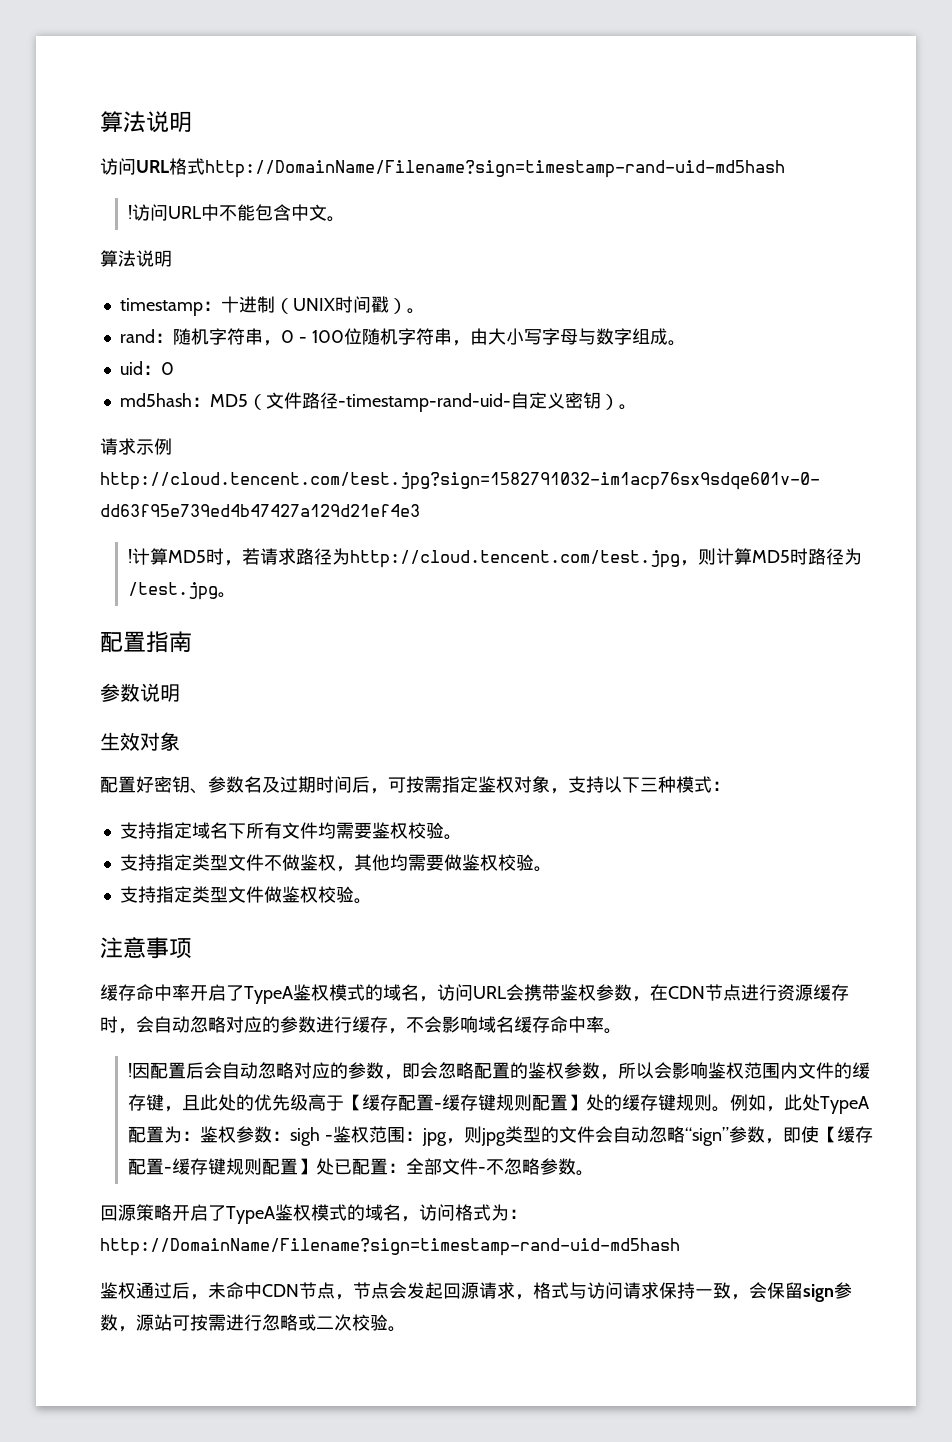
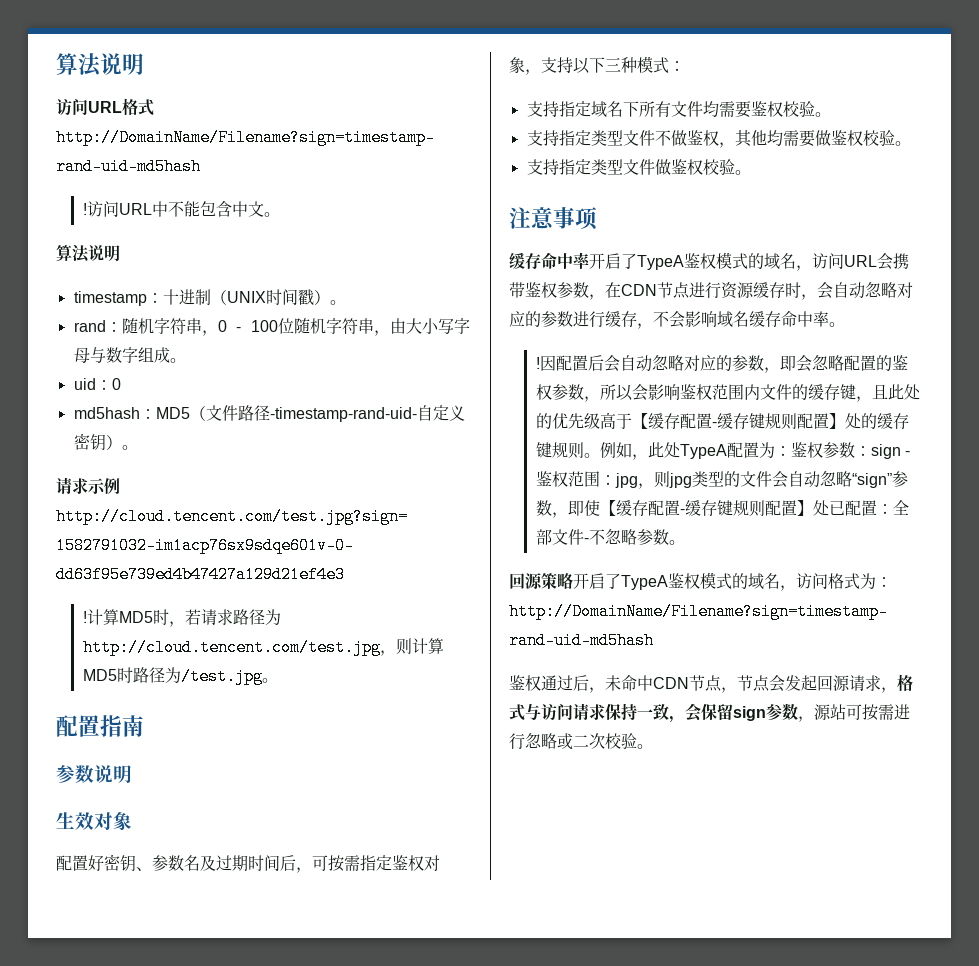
[290,1127,321,1146] sigh -> [870,444,901,459] sign

